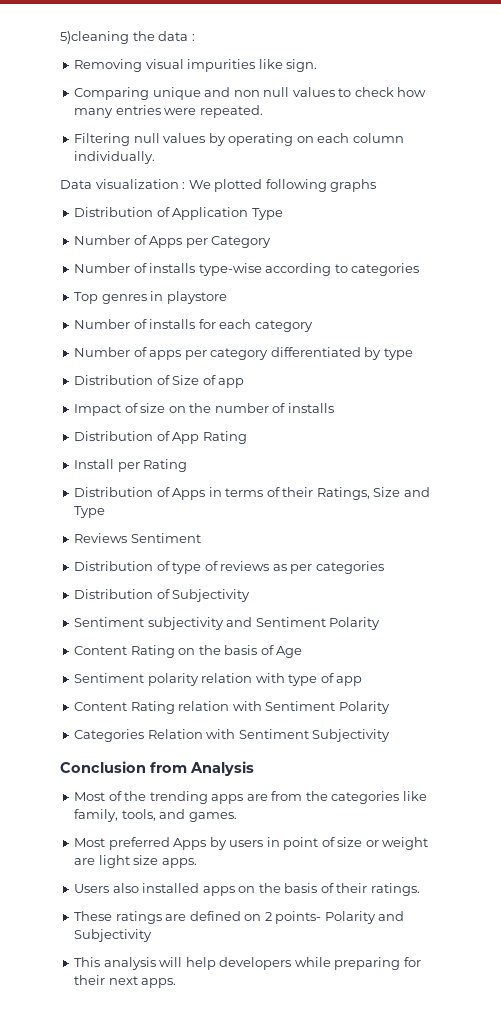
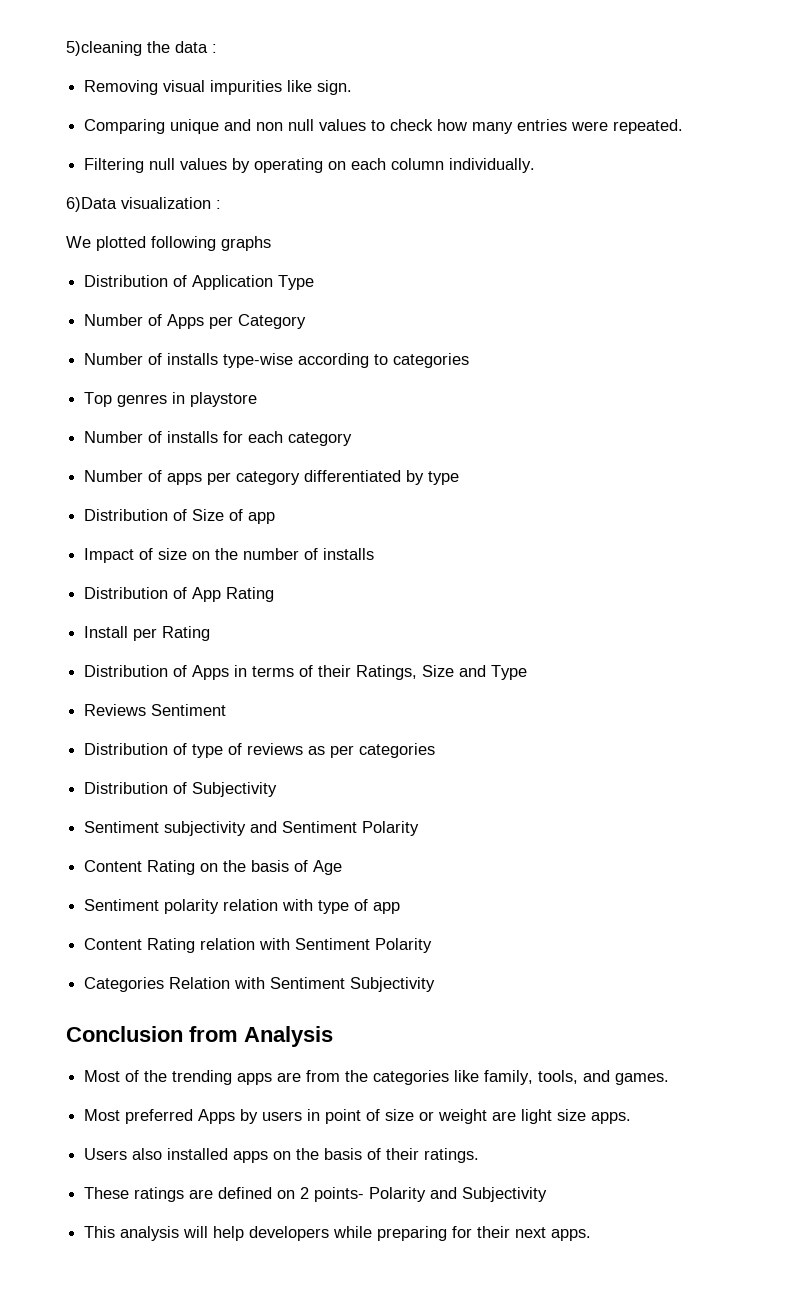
[60,180,92,189] Data -> [66,197,117,212] 6)Data
(186, 185) none -> (221, 204) //

